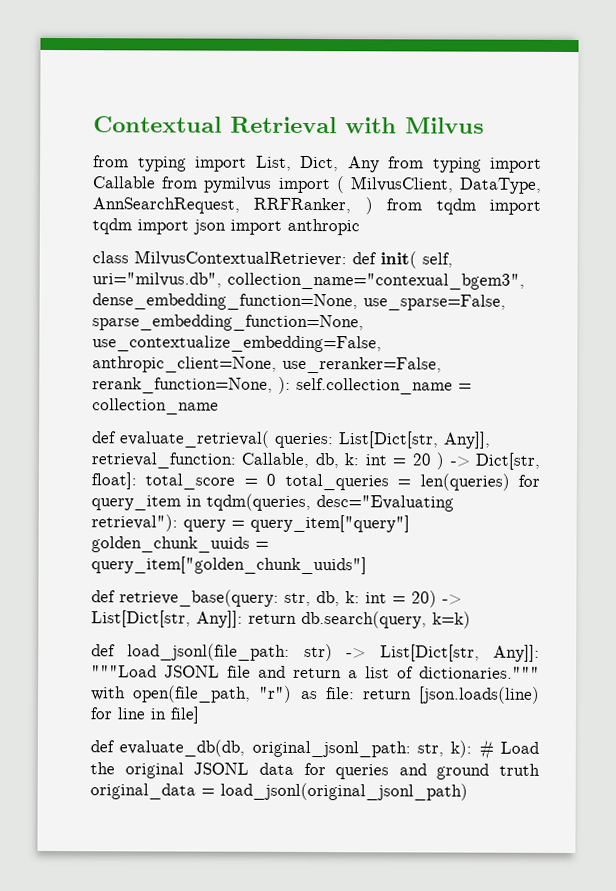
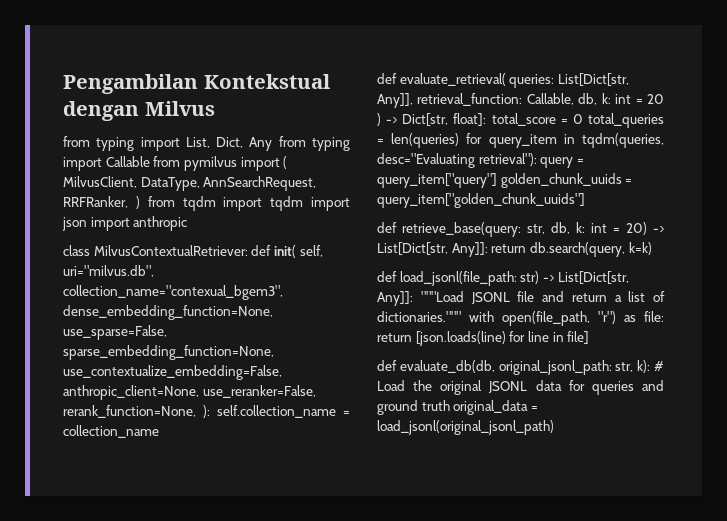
[93,116,397,134] Contextual Retrieval with -> [63,74,330,94] [63,101,139,121] Pengambilan Kontekstual dengan

